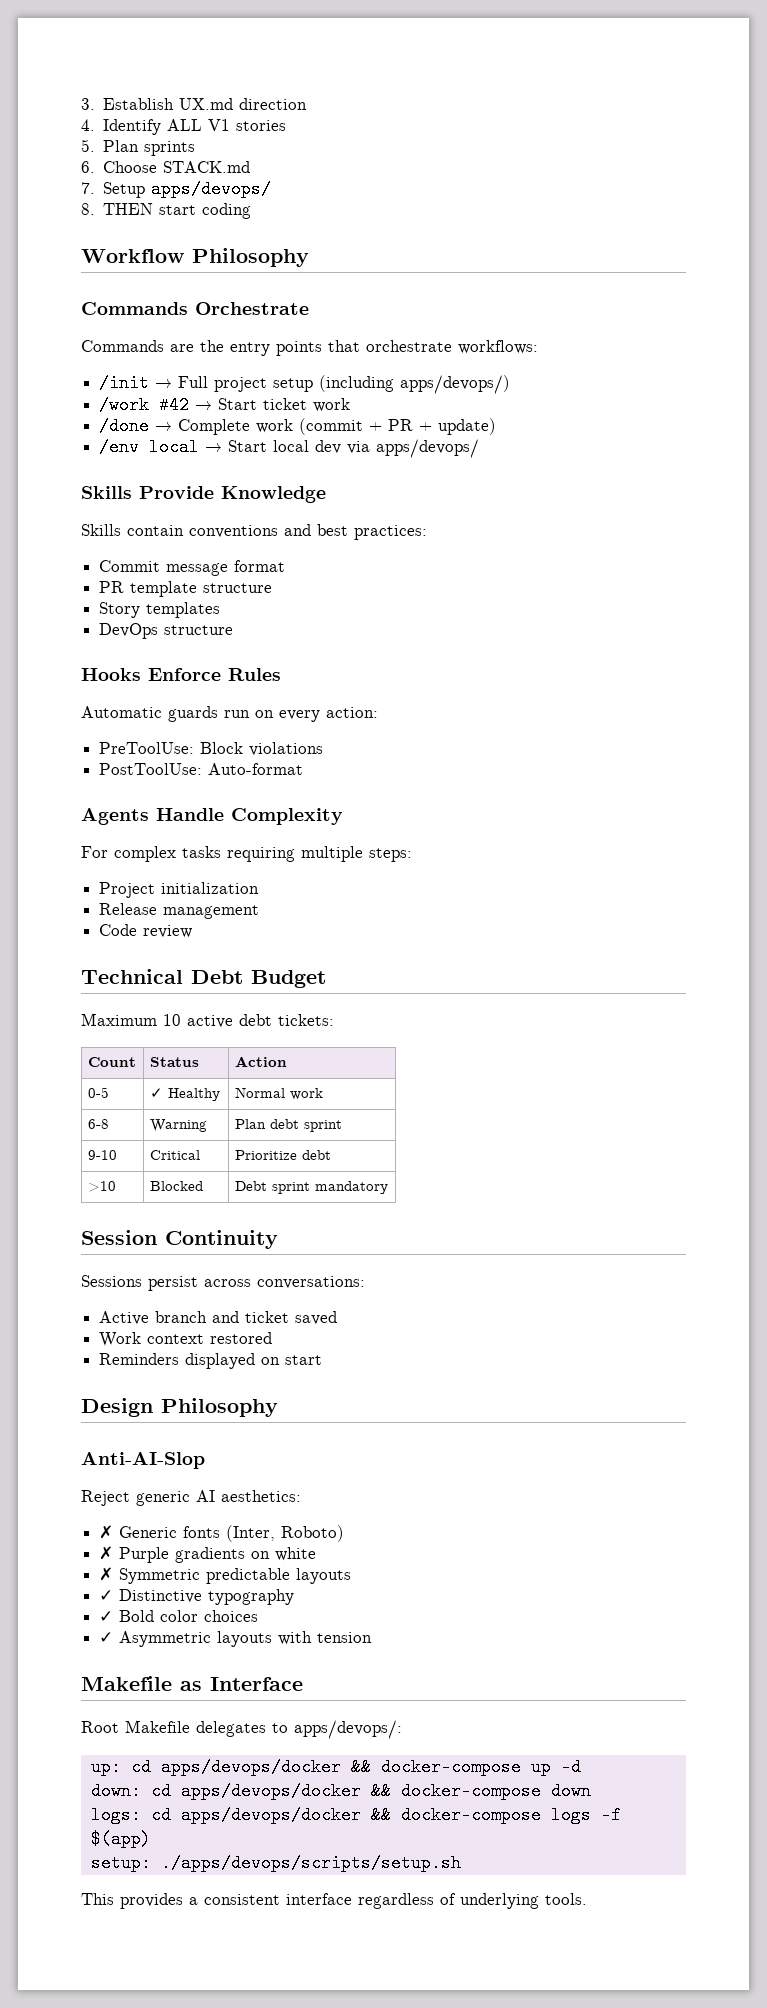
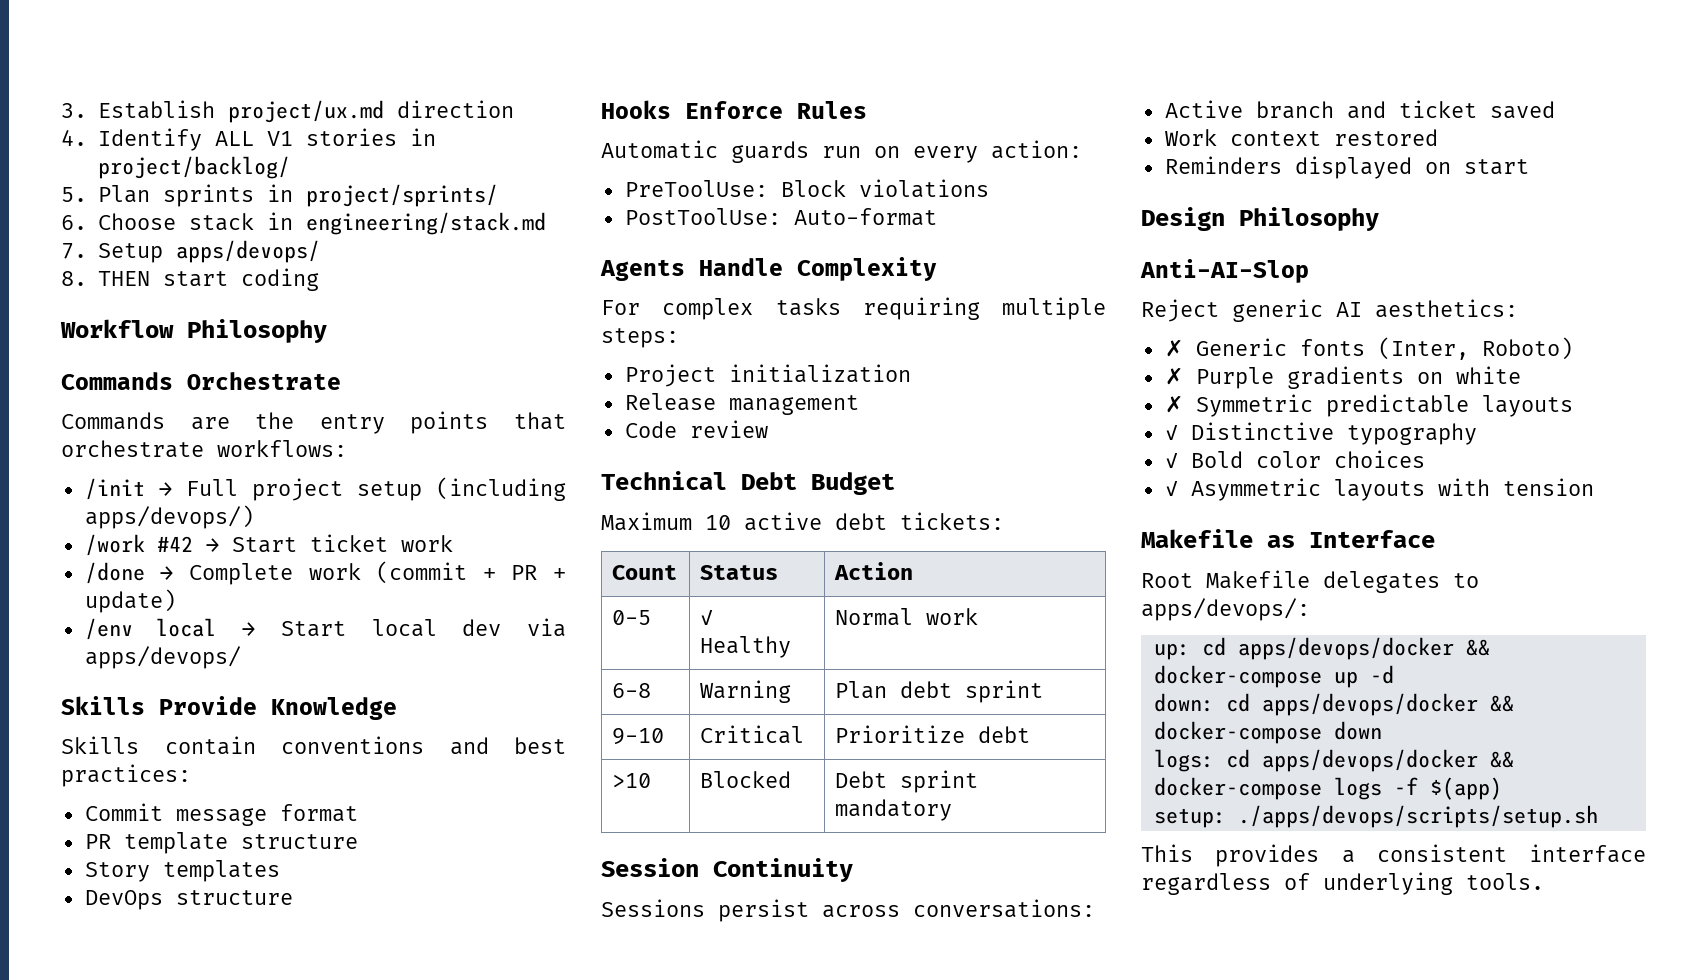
[179,98,234,110] UX.md -> [227,100,384,123] project/ux.md
(287, 125) none -> [409,128,436,146] [97,156,290,179] in project/backlog/
(196, 148) none -> [266,184,498,207] in project/sprints/
[163,161,251,173] STACK.md -> [188,212,546,235] stack in engineering/stack.md

